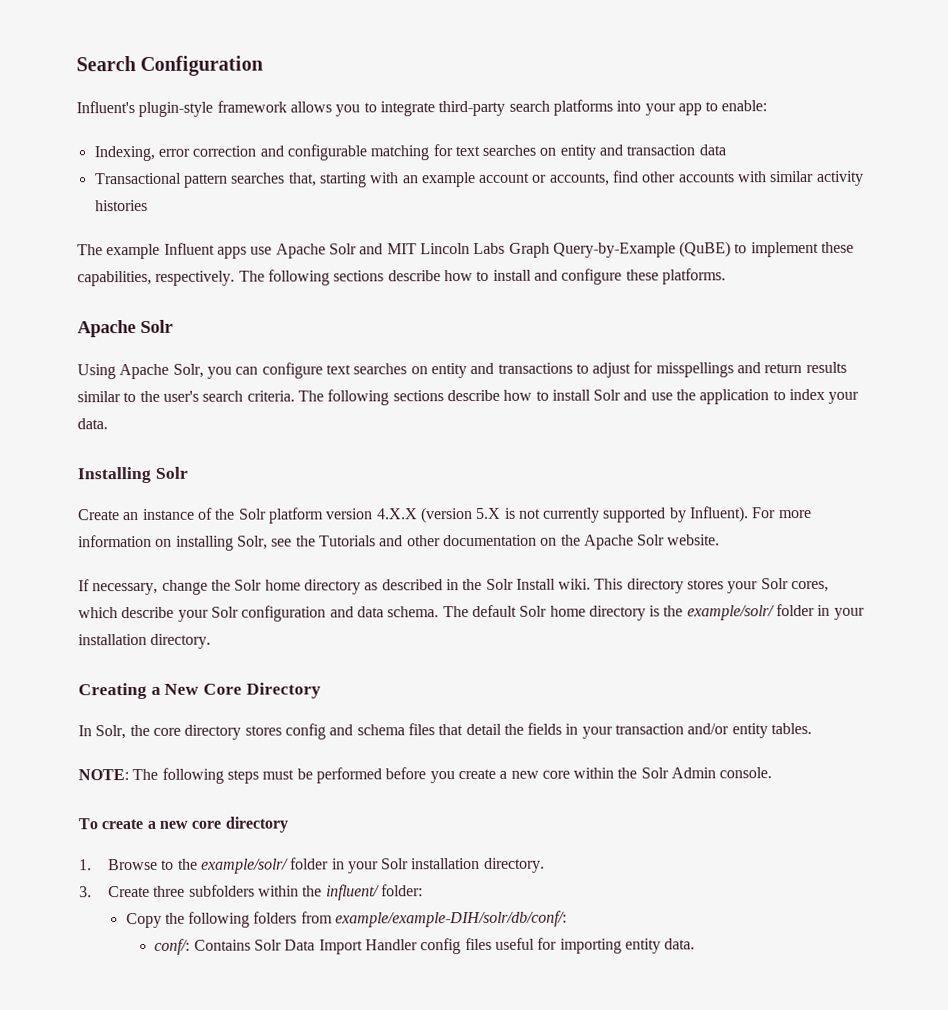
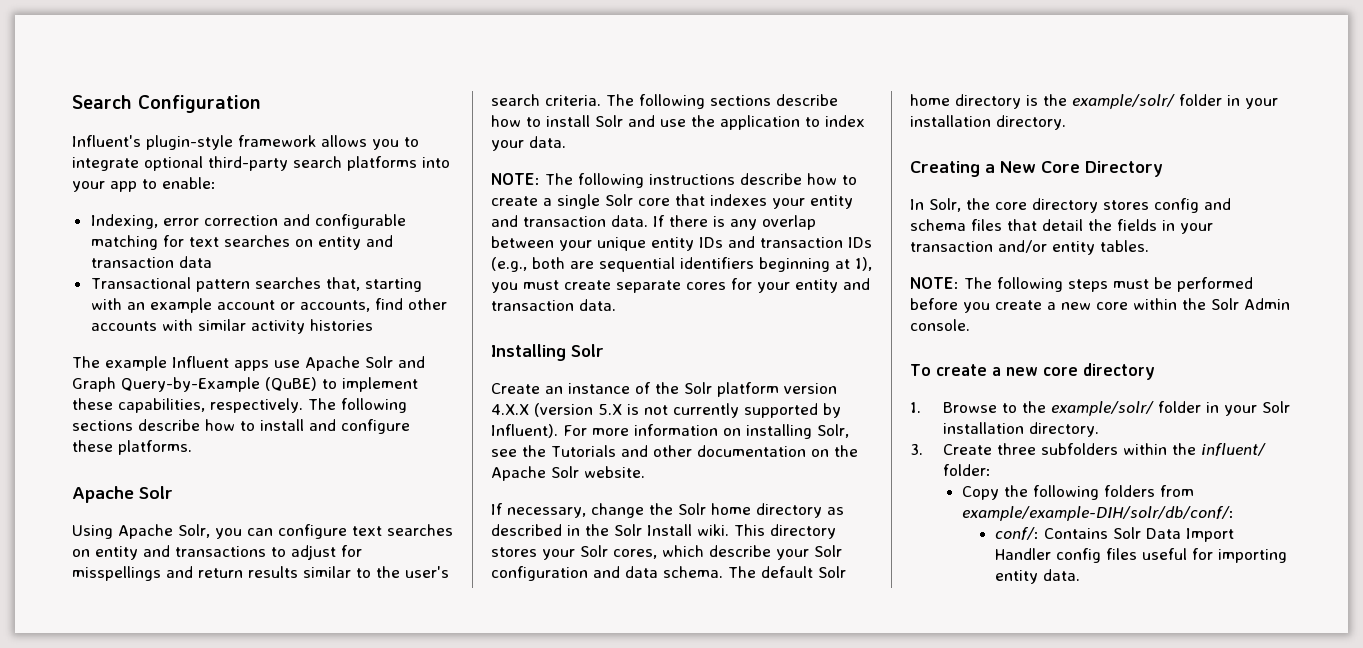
(435, 109) none -> [144,156,203,171] optional
[386,242,506,255] MIT Lincoln Labs -> (425, 362) none
(108, 424) none -> [491,173,857,188] [491,194,853,209] [491,215,816,230] [491,236,872,251] [491,257,872,272] [491,278,870,293] [491,299,616,311] // NOTE: The following instructions describe how to create a single Solr core that indexes your entity and transaction data. If there is any overlap between your unique entity IDs and transaction IDs (e.g., both are sequential identifiers beginning at 1), you must create separate cores for your entity and transaction data.

